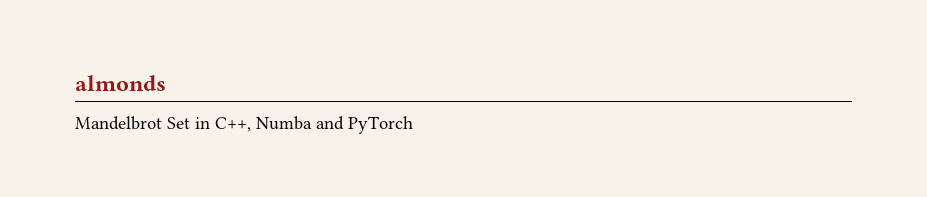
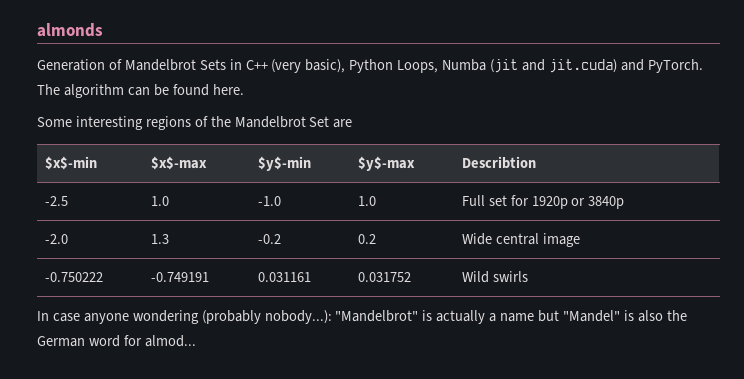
[75,116,413,134] Mandelbrot Set in C++, Numba and PyTorch -> [37,59,703,73] [37,84,244,98] [37,116,353,130] [44,156,97,170] [150,156,207,170] [257,156,311,171] [357,156,415,171] [461,156,536,169] [44,196,68,206] [150,196,169,206] [257,196,281,206] [357,196,376,206] [461,195,625,209] [44,234,68,244] [150,234,169,244] [257,234,281,244] [357,234,376,244] [461,233,580,247] [44,272,103,282] [150,272,209,282] [257,272,311,282] [357,272,411,282] [461,271,528,283] [37,310,687,324] [37,335,196,347] Generation of Mandelbrot Sets in C++ (very basic), Python Loops, Numba (jit and jit.cuda) and PyTorch. The algorithm can be found here. // Some interesting regions of the Mandelbrot Set are // $x$-min | $x$-max | $y$-min | $y$-max | Describtion // -2.5 | 1.0 | -1.0 | 1.0 | Full set for 1920p or 3840p // -2.0 | 1.3 | -0.2 | 0.2 | Wide central image // -0.750222 | -0.749191 | 0.031161 | 0.031752 | Wild swirls // In case anyone wondering (probably nobody...): "Mandelbrot" is actually a name but "Mandel" is also the German word for almod...

